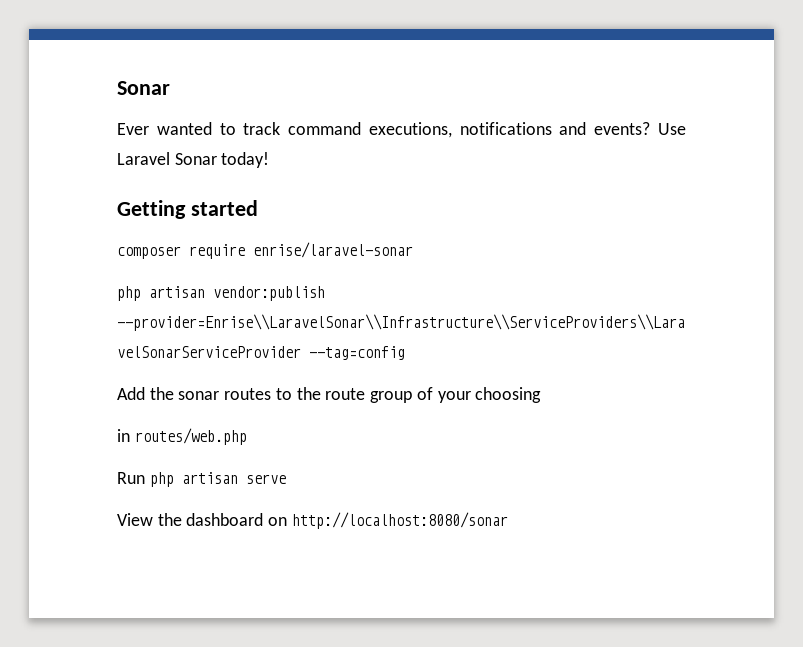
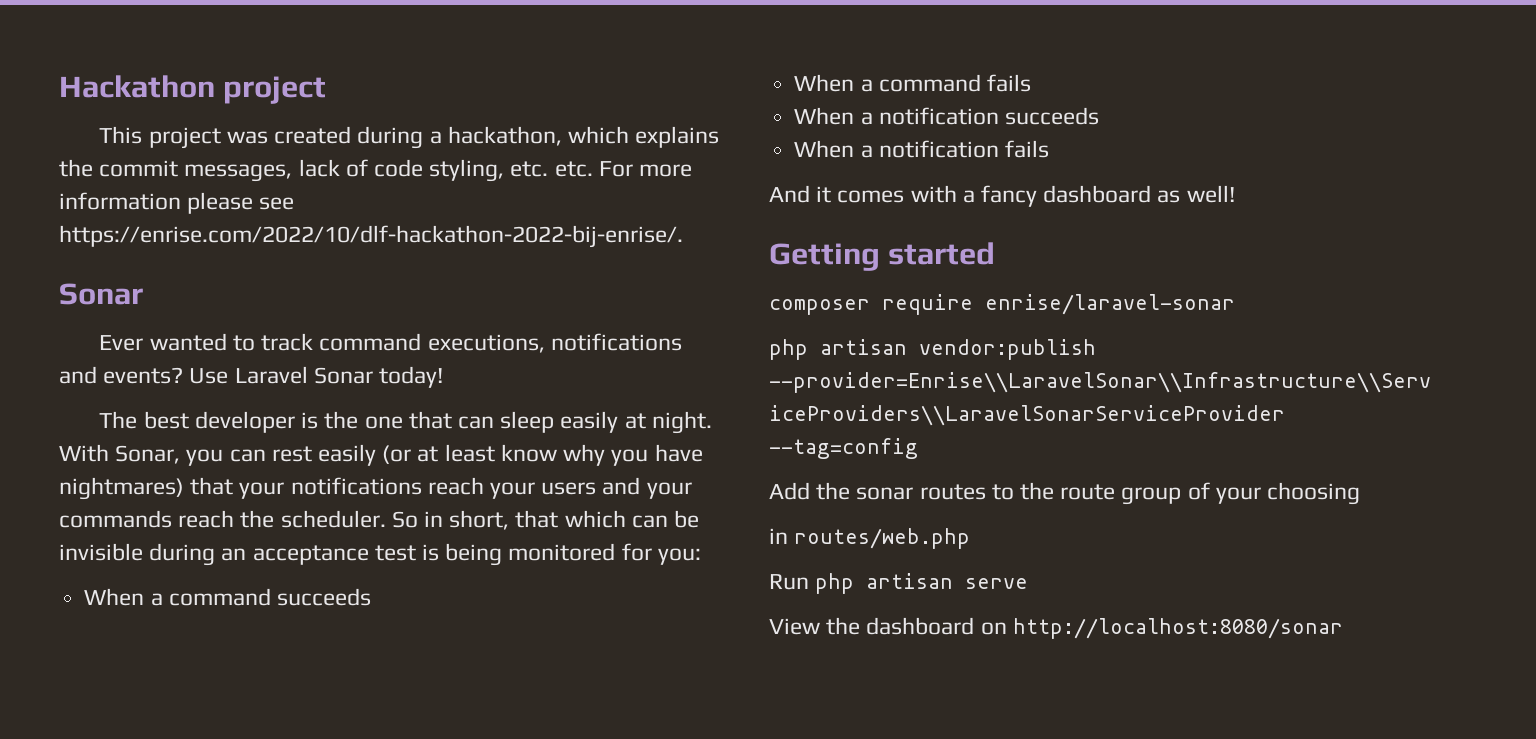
(117, 88) none -> [59,75,327,104] [99,126,720,149] [59,159,693,182] [59,192,295,214] [59,225,683,248] Hackathon project // This project was created during a hackathon, which explains the commit messages, lack of code styling, etc. etc. For more information please see https://enrise.com/2022/10/dlf-hackathon-2022-bij-enrise/. //
(270, 160) none -> [99,411,712,434] [59,444,703,466] [59,477,692,500] [59,510,700,530] [59,543,701,566] [84,588,371,606] [794,74,1031,92] [794,107,1099,125] [794,140,1049,158] [769,185,1235,207] // The best developer is the one that can sleep easily at night. With Sonar, you can rest easily (or at least know why you have nightmares) that your notifications reach your users and your commands reach the scheduler. So in short, that which can be invisible during an acceptance test is being monitored for you: // When a command succeeds // When a command fails // When a notification succeeds // When a notification fails // And it comes with a fancy dashboard as well!

